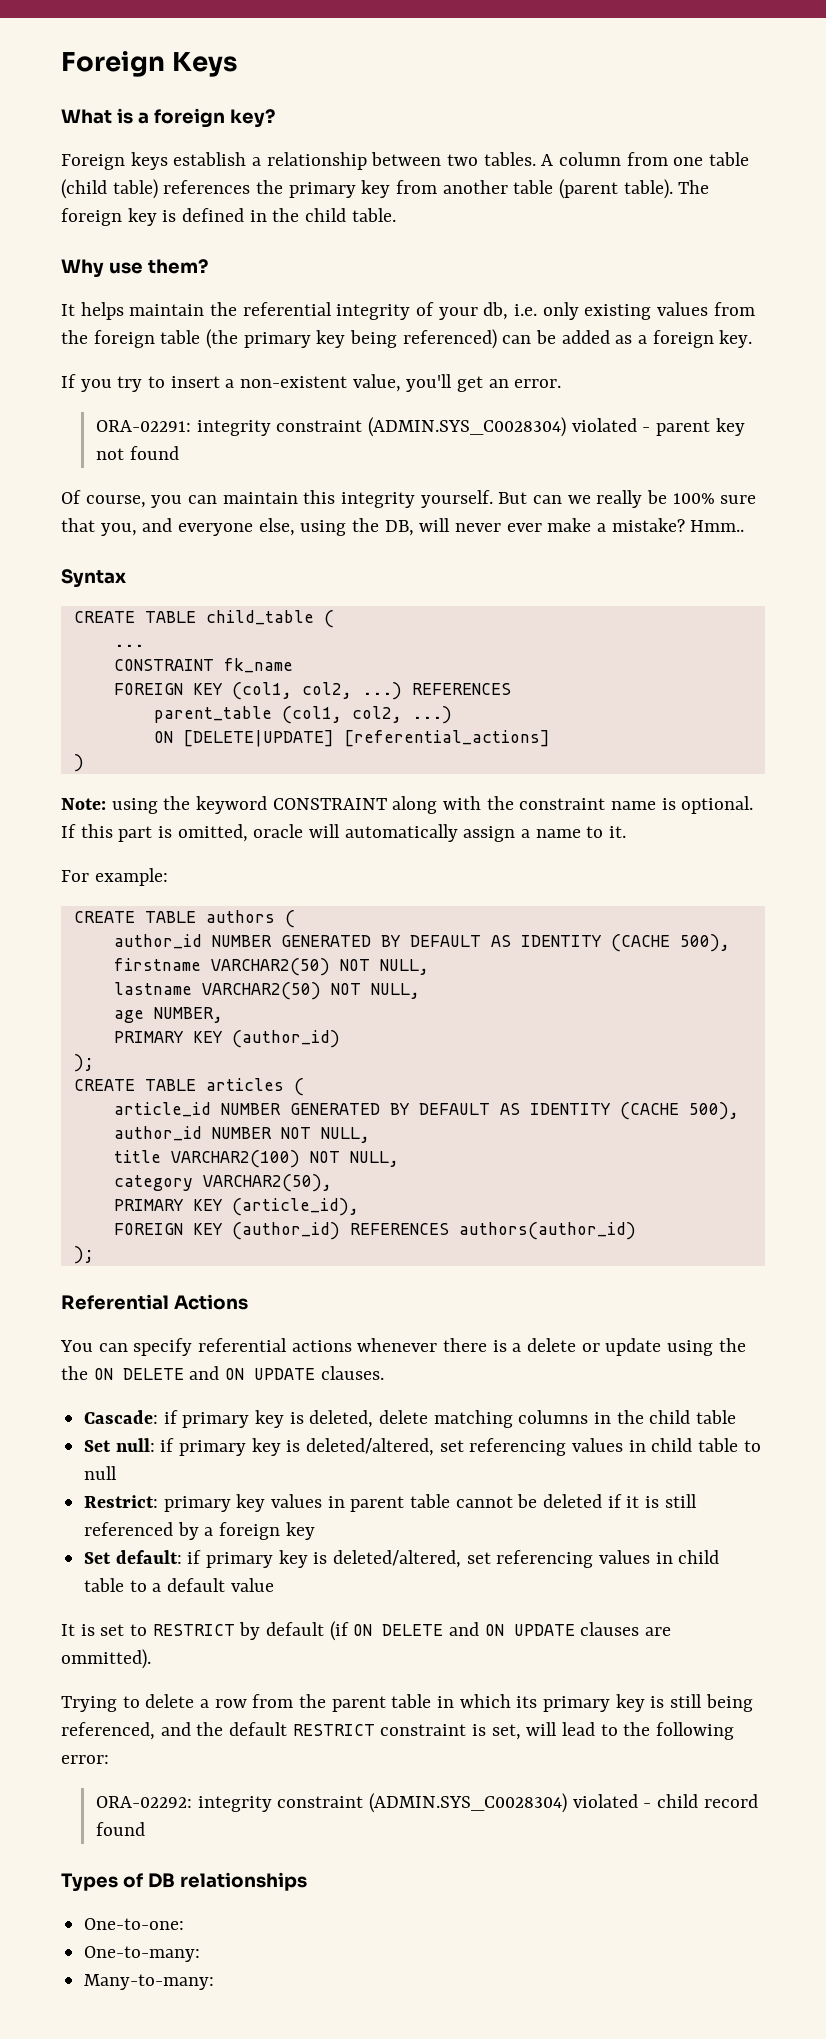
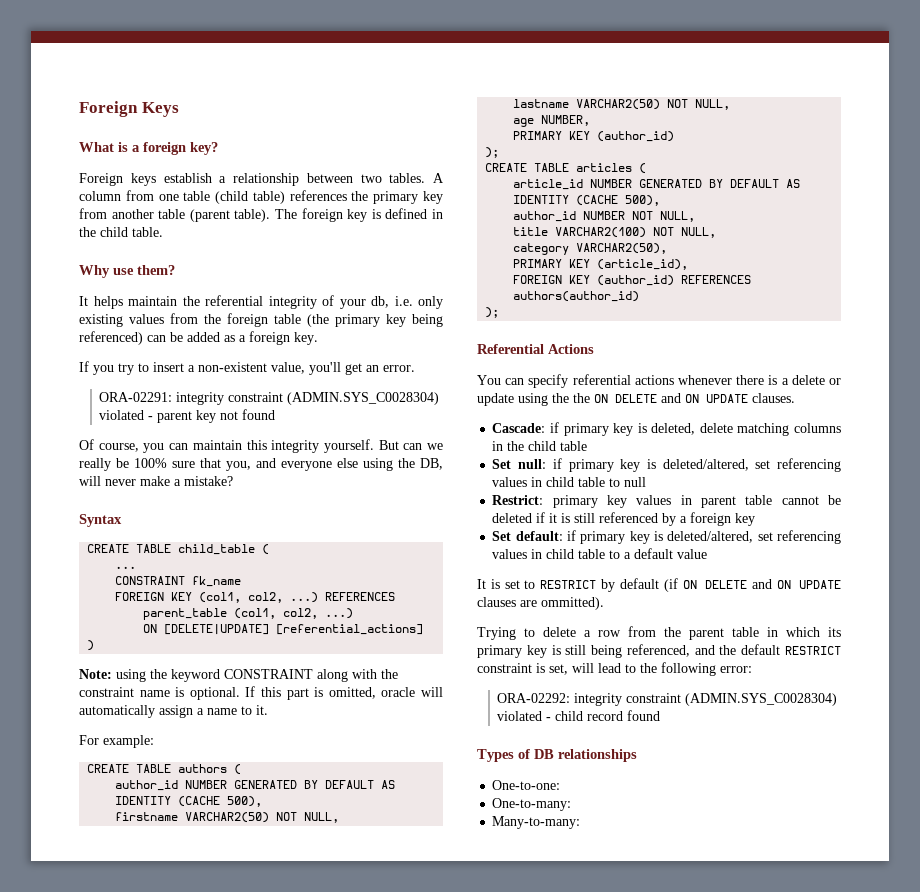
[258,518,295,536] else, -> [337,458,358,468] else
[506,523,542,532] ever -> (136, 482) none
[690,520,745,532] Hmm.. -> (233, 481) none

